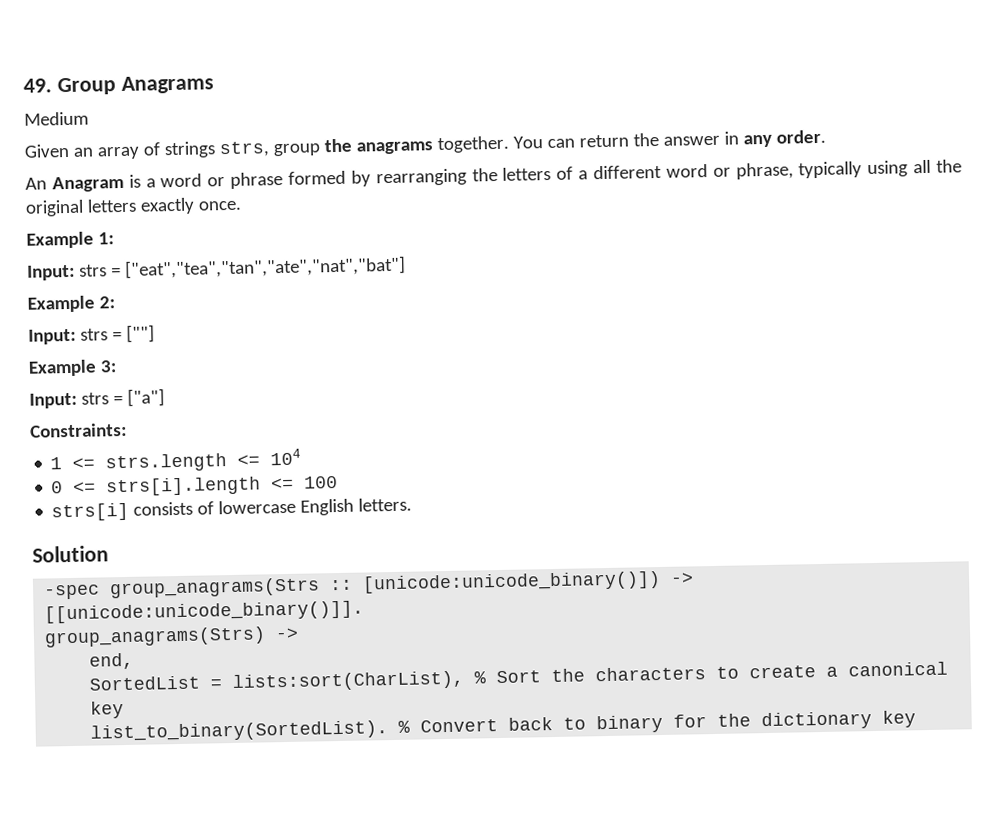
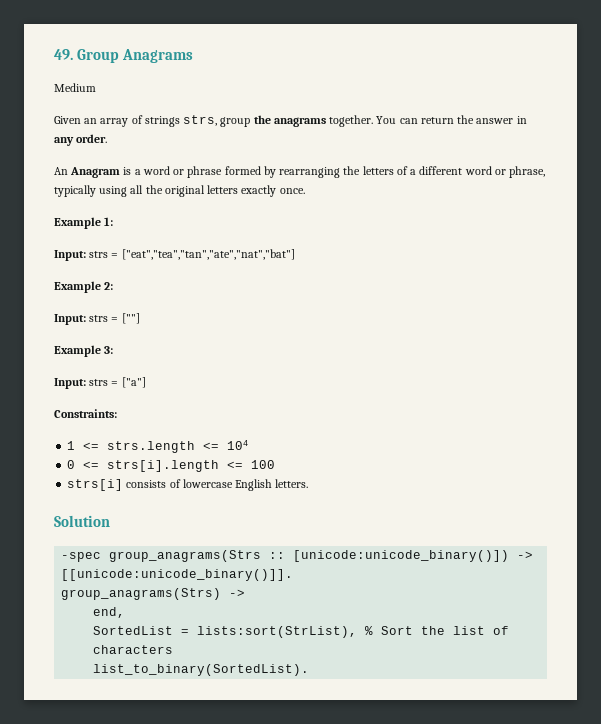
[232,670,465,692] lists:sort(CharList), -> [197,626,358,638] lists:sort(StrList),
(586, 675) none -> [453,626,510,635] list of
[716,661,949,679] [90,701,125,719] [90,710,917,743] to create a canonical key // list_to_binary(SortedList). % Convert back to binary for the dictionary key -> [93,664,310,676] // list_to_binary(SortedList).

